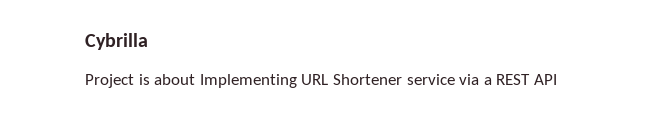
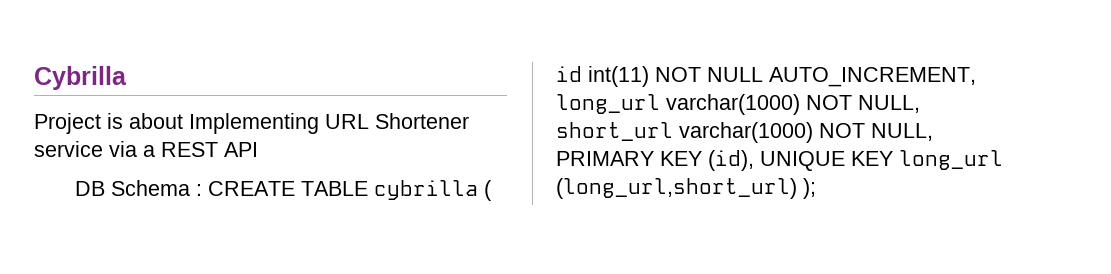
(557, 79) none -> [74,180,492,201] [556,66,976,87] [556,94,920,115] [556,122,933,143] [556,150,1003,171] [556,178,816,199] // DB Schema : CREATE TABLE cybrilla ( id int(11) NOT NULL AUTO_INCREMENT, long_url varchar(1000) NOT NULL, short_url varchar(1000) NOT NULL, PRIMARY KEY (id), UNIQUE KEY long_url (long_url,short_url) );

